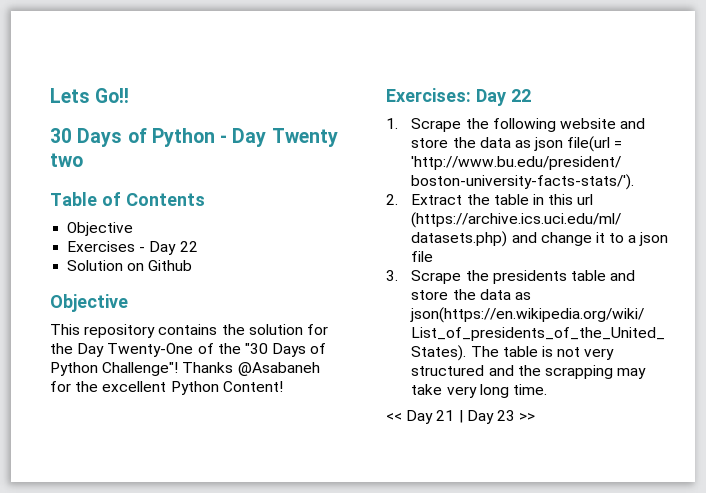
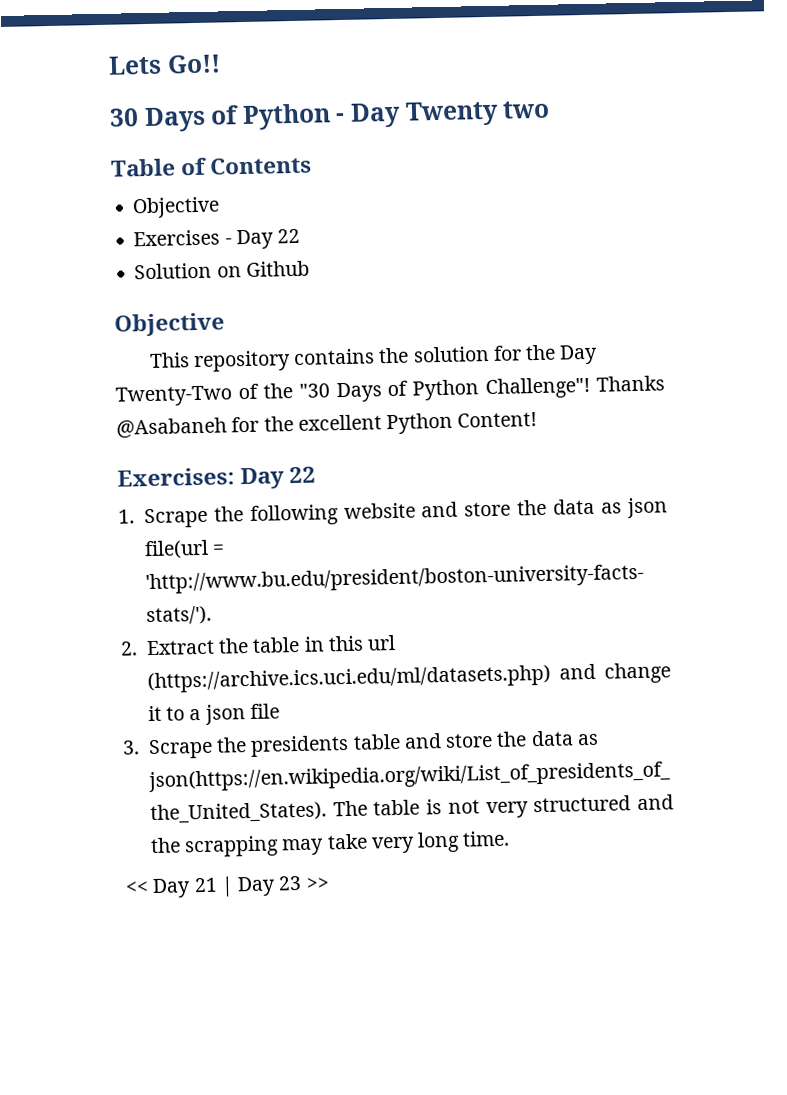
[107,343,194,357] Twenty-One -> [115,385,233,407] Twenty-Two

